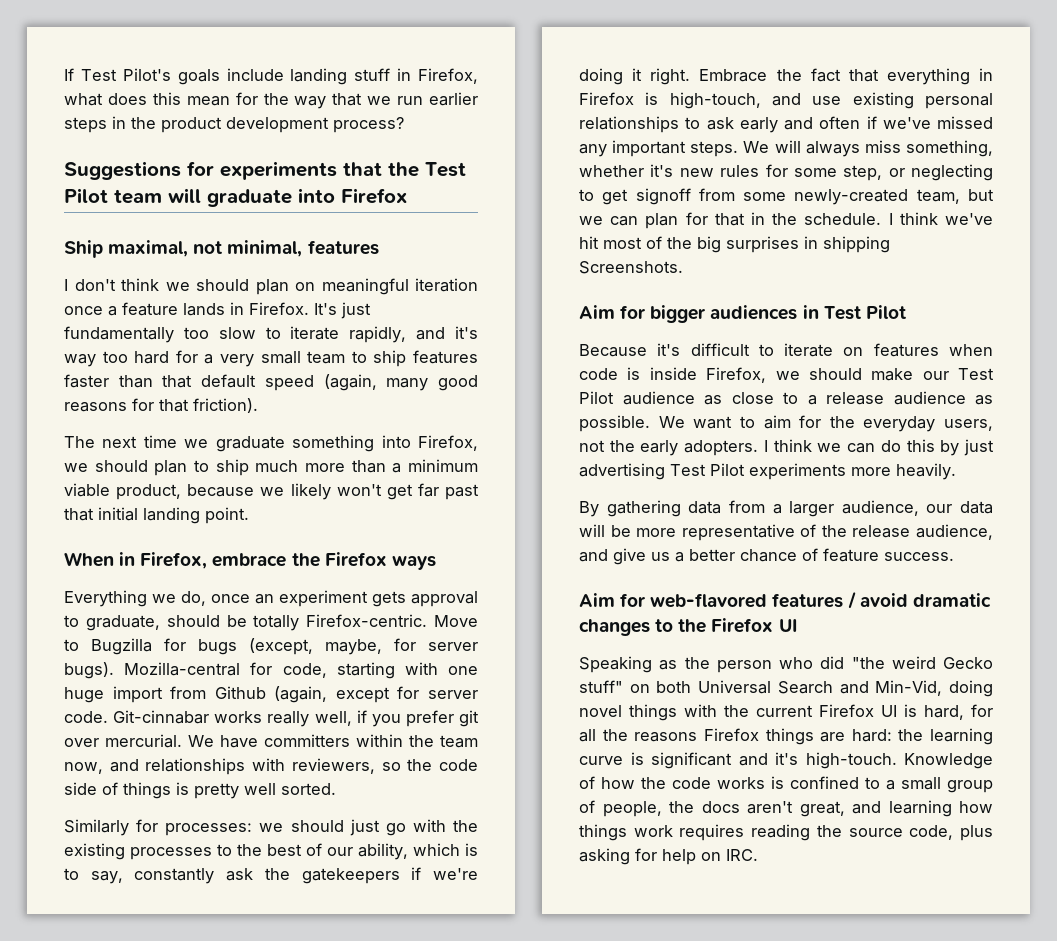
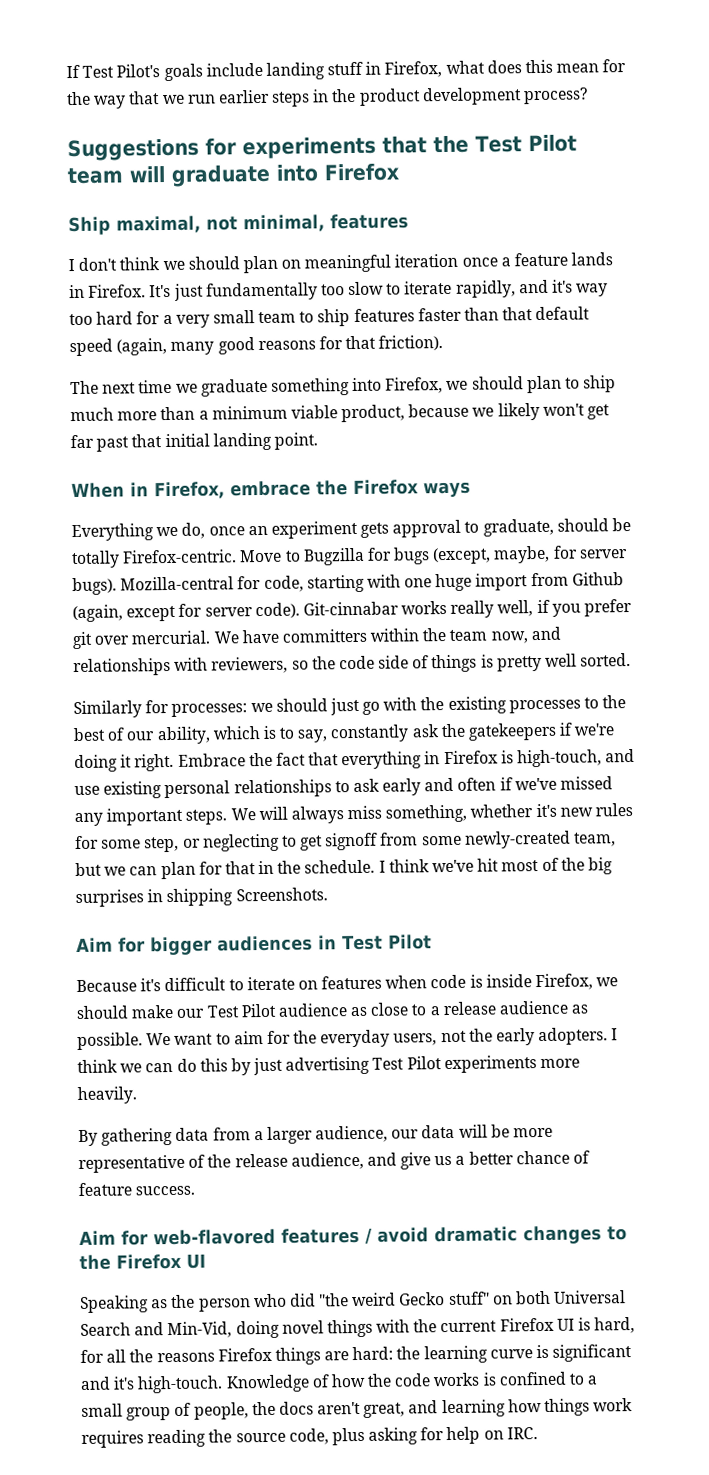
[64,711,108,723] code. -> [254,602,300,619] code).

